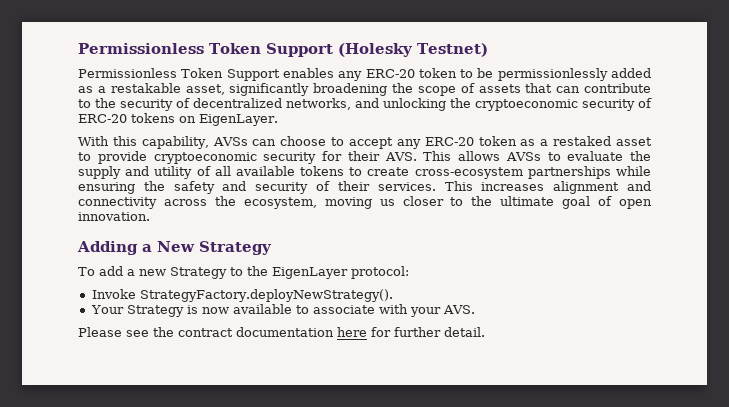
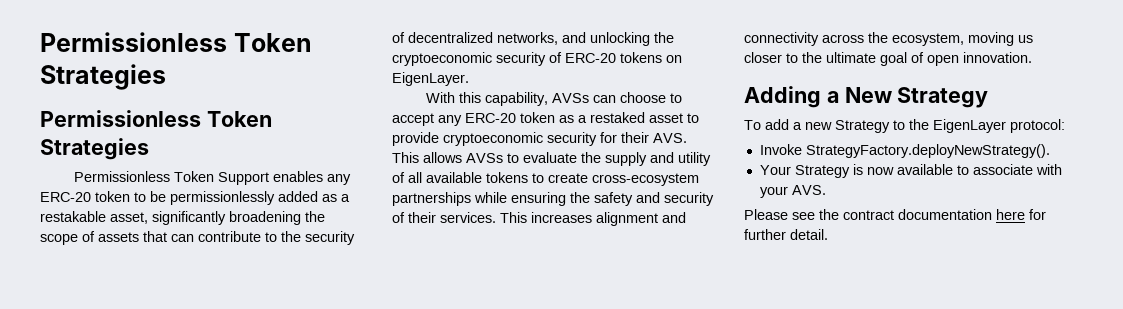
[78,43,488,57] Permissionless Token Support (Holesky Testnet) -> [40,32,312,52] [40,64,166,90] [40,110,272,127] [40,138,149,160] Permissionless Token Strategies // Permissionless Token Strategies

